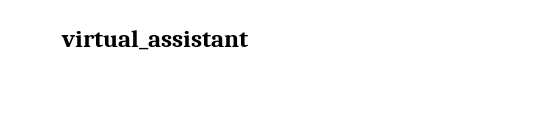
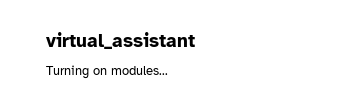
(249, 40) none -> [46,65,168,79] // Turning on modules...

